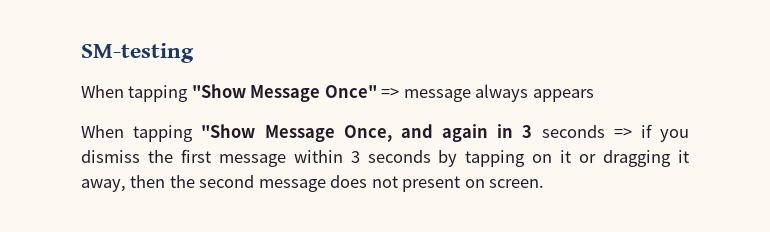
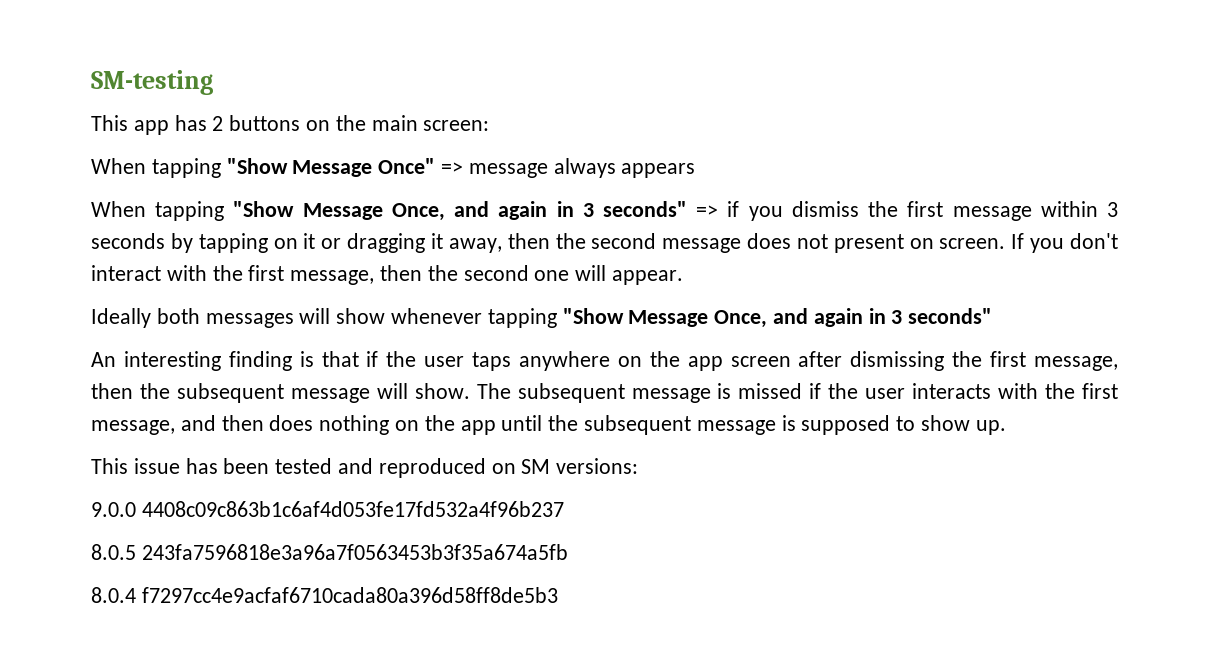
(194, 53) none -> [91,115,490,135] // This app has 2 buttons on the main screen:
[541,125,605,138] seconds -> [603,201,687,217] seconds"
(545, 183) none -> [1011,233,1118,253] [91,265,684,285] [91,308,993,328] [91,351,1119,371] [91,383,1119,403] [91,415,1006,435] [91,458,639,478] [91,501,564,517] [91,544,568,560] [91,587,558,603] If you don't interact with the first message, then the second one will appear. // Ideally both messages will show whenever tapping "Show Message Once, and again in 3 seconds" // An interesting finding is that if the user taps anywhere on the app screen after dismissing the first message, then the subsequent message will show. The subsequent message is missed if the user interacts with the first message, and then does nothing on the app until the subsequent message is supposed to show up. // This issue has been tested and reproduced on SM versions: // 9.0.0 4408c09c863b1c6af4d053fe17fd532a4f96b237 // 8.0.5 243fa7596818e3a96a7f0563453b3f35a674a5fb // 8.0.4 f7297cc4e9acfaf6710cada80a396d58ff8de5b3

